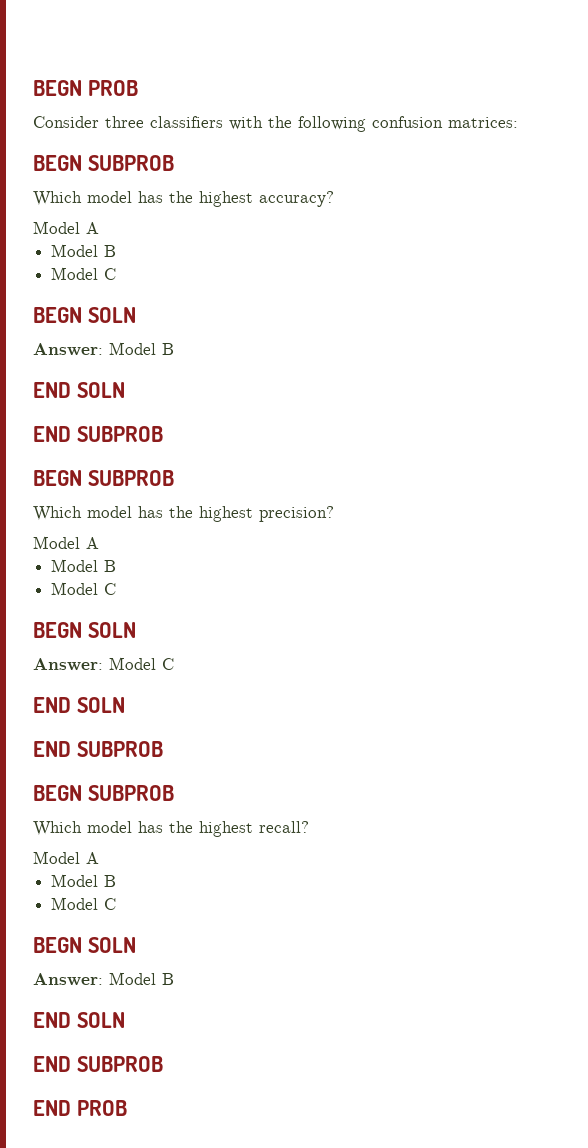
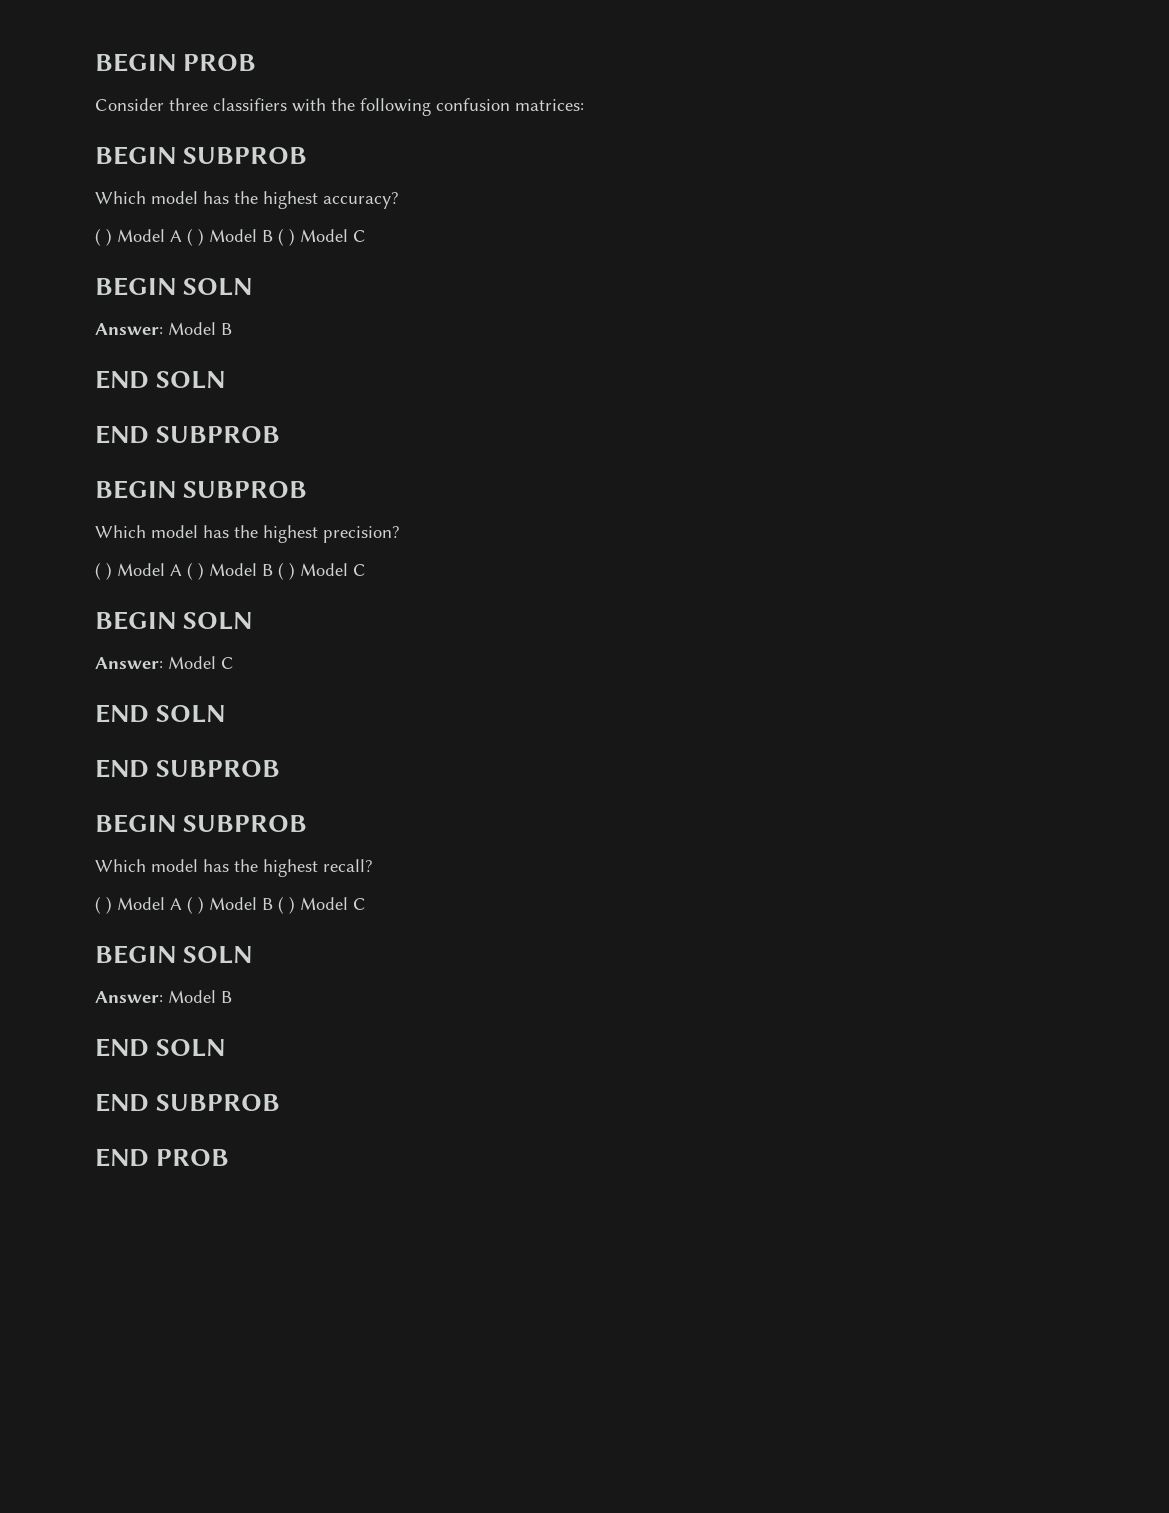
[33,80,82,96] BEGN -> [95,53,176,72] BEGIN
[33,155,82,171] BEGN -> [95,146,176,165] BEGIN
[33,221,99,234] [51,244,117,257] [51,267,117,280] [33,307,136,323] [33,342,174,356] [33,382,125,398] [33,426,163,442] [33,470,82,486] Model A // Model B // Model C // BEGN SOLN // Answer: Model B // END SOLN // END SUBPROB // BEGN -> [95,228,366,246] [95,277,253,296] [95,322,232,335] [95,370,226,389] [95,425,281,444] [95,480,176,499] ( ) Model A ( ) Model B ( ) Model C // BEGIN SOLN // Answer: Model B // END SOLN // END SUBPROB // BEGIN
[33,536,99,549] [51,559,117,572] [51,582,117,595] [33,622,82,638] Model A // Model B // Model C // BEGN -> [95,562,366,580] [95,611,176,630] ( ) Model A ( ) Model B ( ) Model C // BEGIN
[33,785,82,801] BEGN -> [95,814,176,833] BEGIN
[33,851,99,864] [51,874,117,887] [51,897,117,910] [33,937,82,953] Model A // Model B // Model C // BEGN -> [95,896,366,914] [95,945,176,964] ( ) Model A ( ) Model B ( ) Model C // BEGIN

